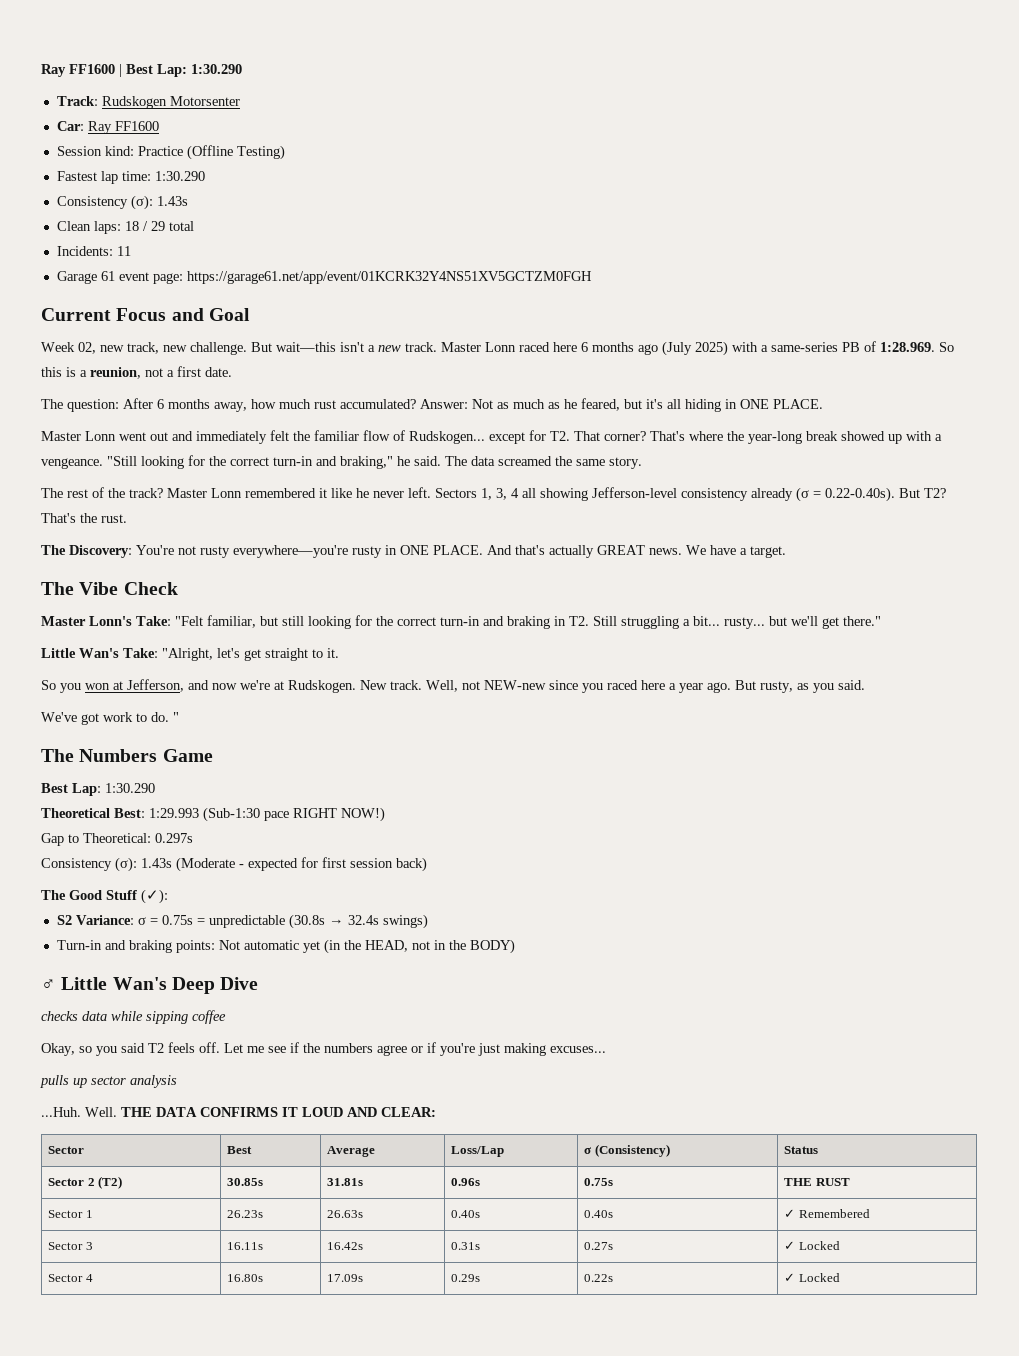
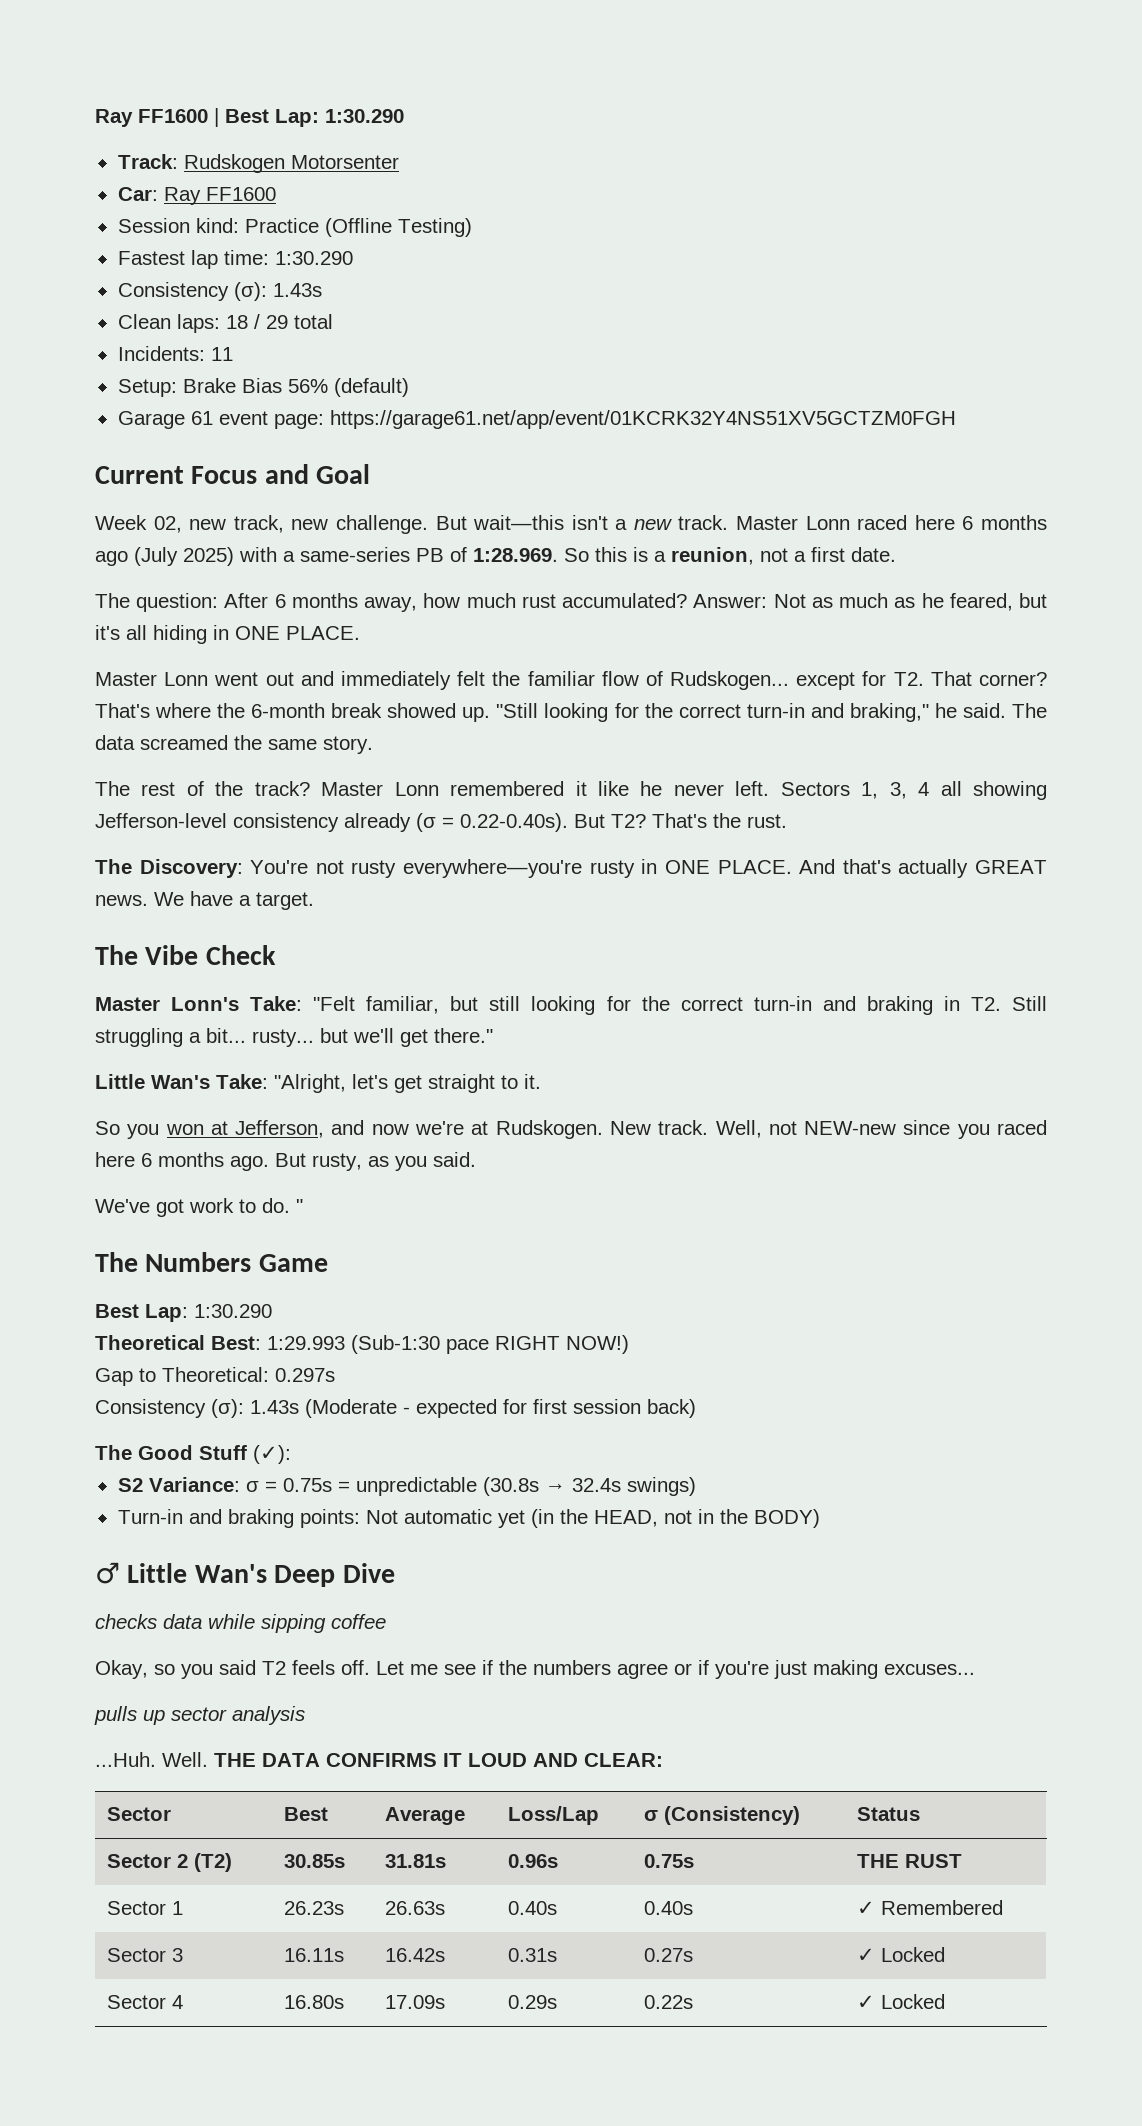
(131, 251) none -> [117,378,409,397] // Setup: Brake Bias 56% (default)
[748,431,802,444] year-long -> [251,703,326,718] 6-month
[888,431,942,444] [41,458,103,469] up with a vengeance. -> [462,707,491,722] up.
[669,683,703,693] a year -> [141,1152,224,1167] 6 months

